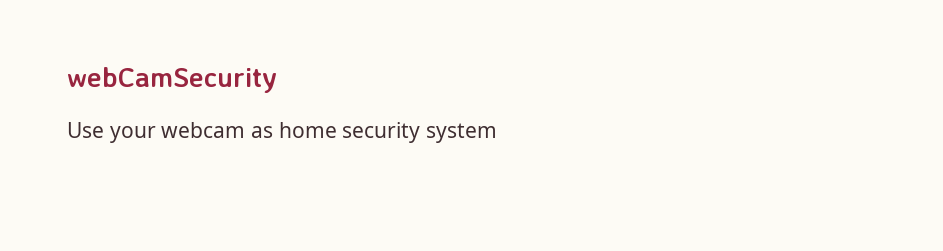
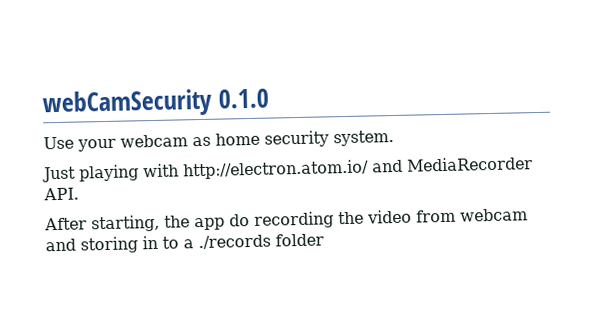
(277, 80) none -> [217,88,269,109] 0.1.0
[426,123,498,143] system -> [333,130,394,147] [42,156,533,183] [43,187,79,201] [44,208,528,233] [45,233,324,254] system. // Just playing with http://electron.atom.io/ and MediaRecorder API. // After starting, the app do recording the video from webcam and storing in to a ./records folder

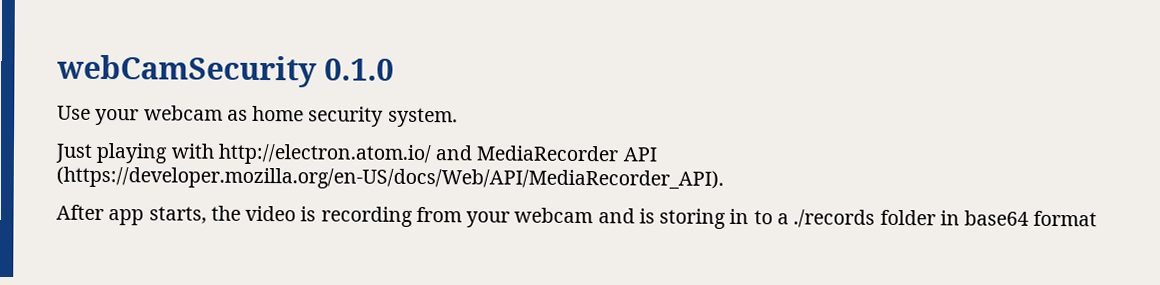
[43,187,79,201] API. -> [622,147,657,162] [56,166,724,191] API (https://developer.mozilla.org/en-US/docs/Web/API/MediaRecorder_API).
[91,209,456,233] starting, the app do recording the video from -> [108,205,511,228] app starts, the video is recording from your
(76, 245) none -> [638,208,655,224] is
(324, 240) none -> [939,210,1098,227] in base64 format

